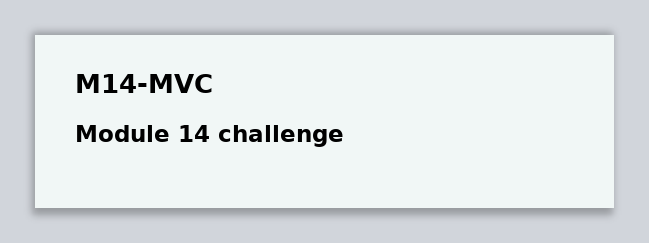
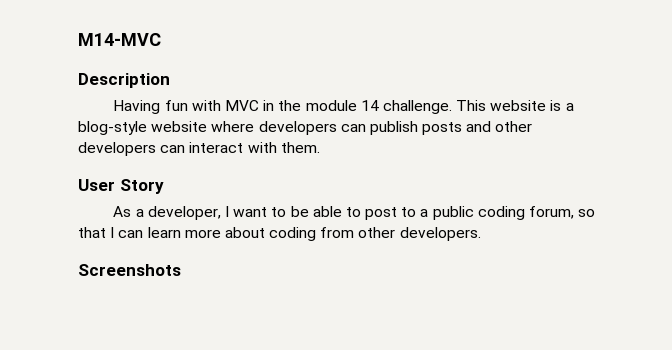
[75,125,344,147] Module 14 challenge -> [78,73,170,88] [113,100,574,114] [78,121,533,135] [78,142,320,156] [78,179,164,194] [113,206,596,220] [78,227,481,241] [78,264,181,276] Description // Having fun with MVC in the module 14 challenge. This website is a blog-style website where developers can publish posts and other developers can interact with them. // User Story // As a developer, I want to be able to post to a public coding forum, so that I can learn more about coding from other developers. // Screenshots

